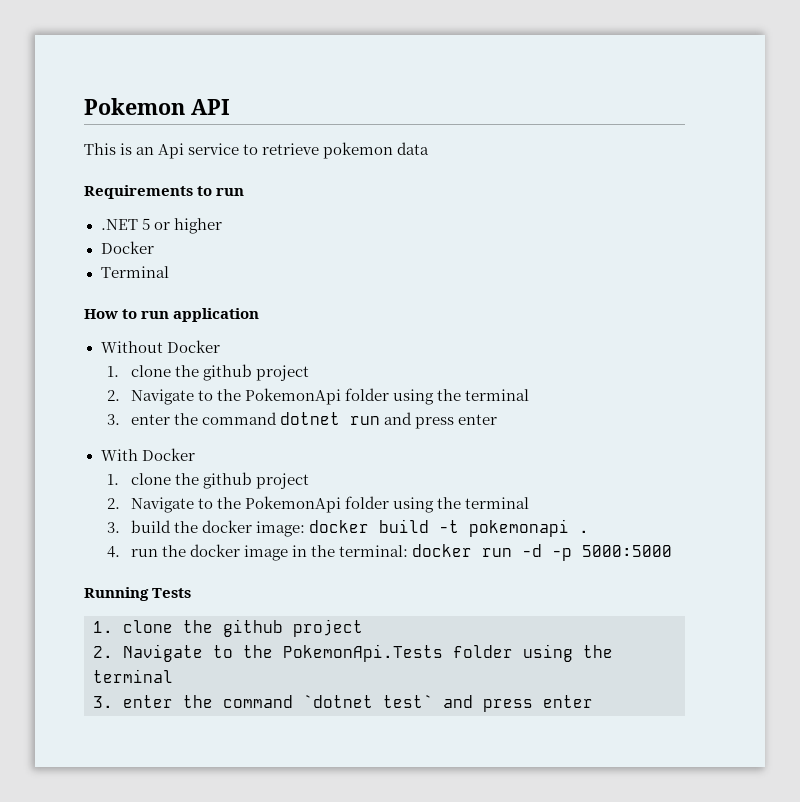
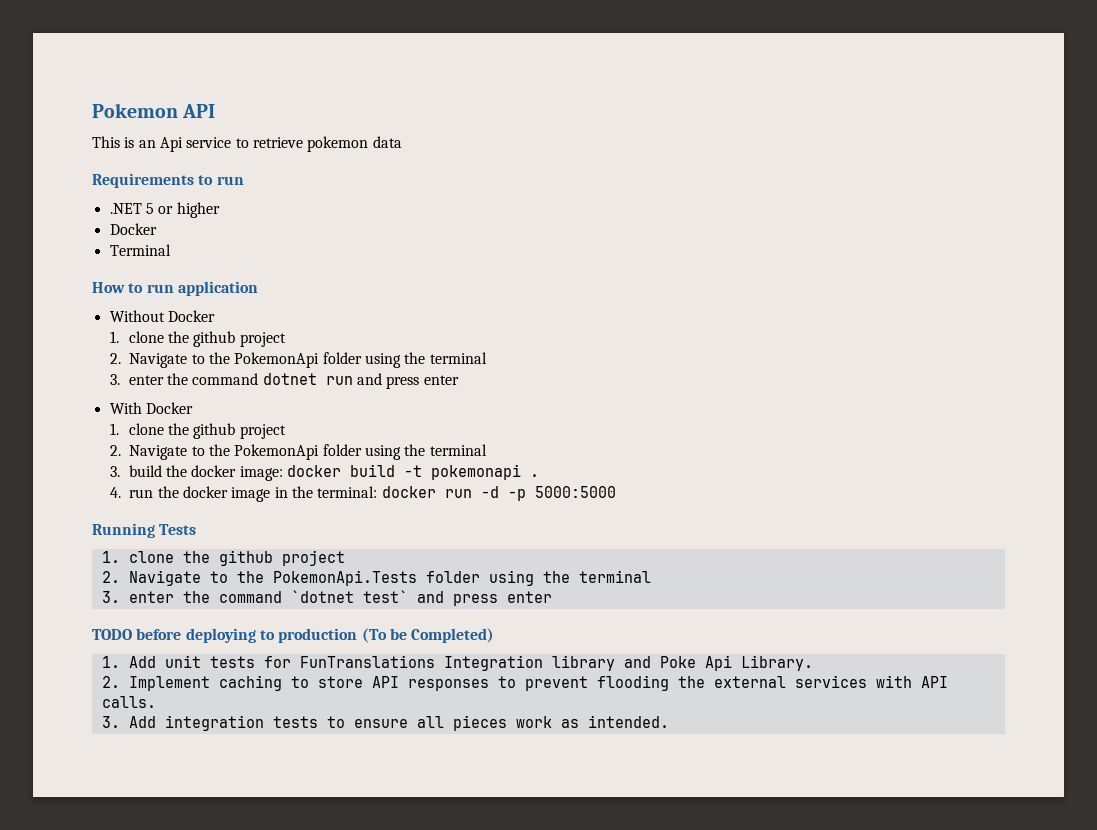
(593, 701) none -> [92,628,495,643] [101,655,813,671] [101,675,948,691] [101,696,156,708] [101,715,669,731] // TODO before deploying to production (To be Completed) // 1. Add unit tests for FunTranslations Integration library and Poke Api Library. // 2. Implement caching to store API responses to prevent flooding the external services with API calls. // 3. Add integration tests to ensure all pieces work as intended.

